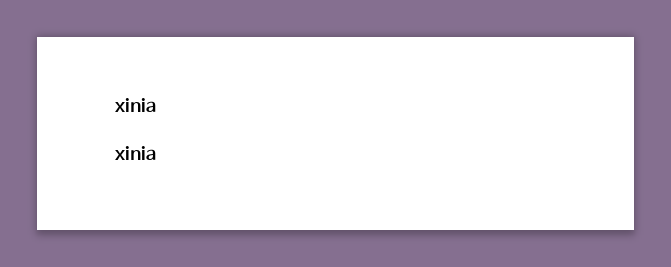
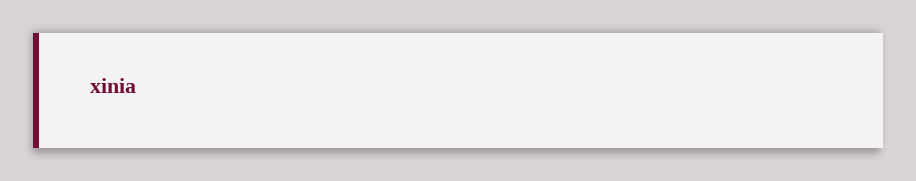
[115,98,157,112] [115,146,157,160] xinia // xinia -> [90,78,136,93] xinia

